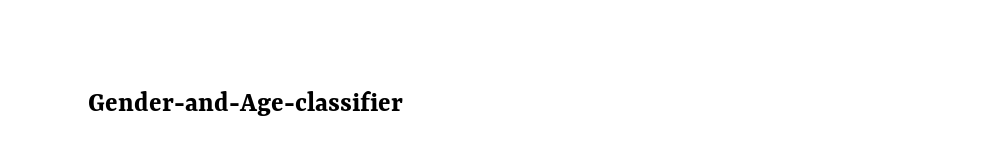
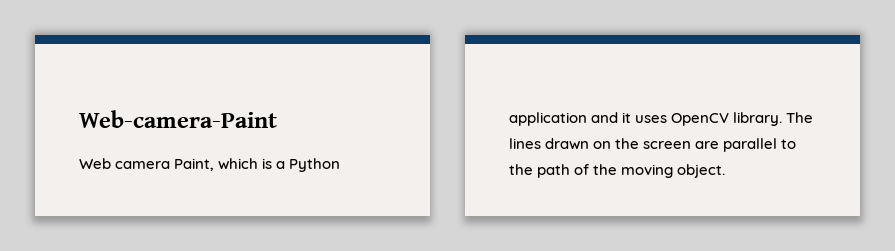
[88,91,403,116] Gender-and-Age-classifier -> [79,110,277,128] [79,158,341,172] [509,112,814,126] [509,138,797,152] [509,164,726,178] Web-camera-Paint // Web camera Paint, which is a Python application and it uses OpenCV library. The lines drawn on the screen are parallel to the path of the moving object.

